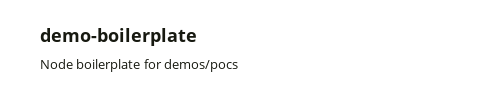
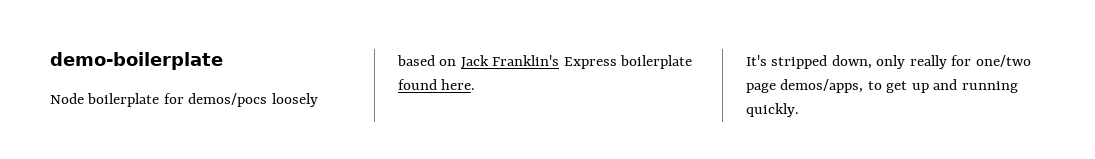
(239, 65) none -> [271,93,318,107] [397,55,693,69] [398,79,476,90] [746,55,1031,69] [746,79,1018,93] [746,103,799,117] loosely based on Jack Franklin's Express boilerplate found here. // It's stripped down, only really for one/two page demos/apps, to get up and running quickly.

